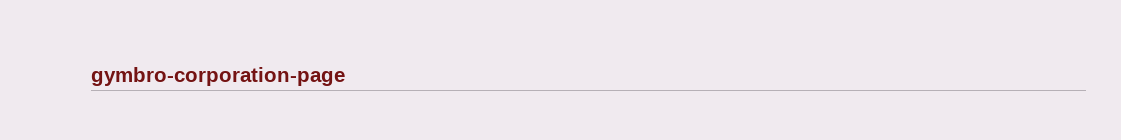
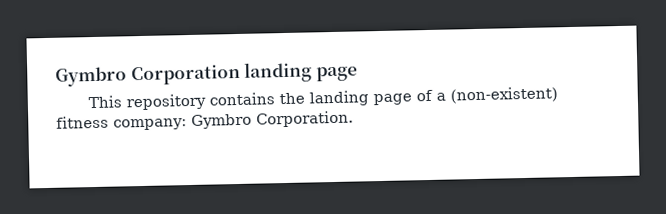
[91,67,345,86] gymbro-corporation-page -> [55,61,358,87] [88,86,559,111] [56,110,354,131] Gymbro Corporation landing page // This repository contains the landing page of a (non-existent) fitness company: Gymbro Corporation.

